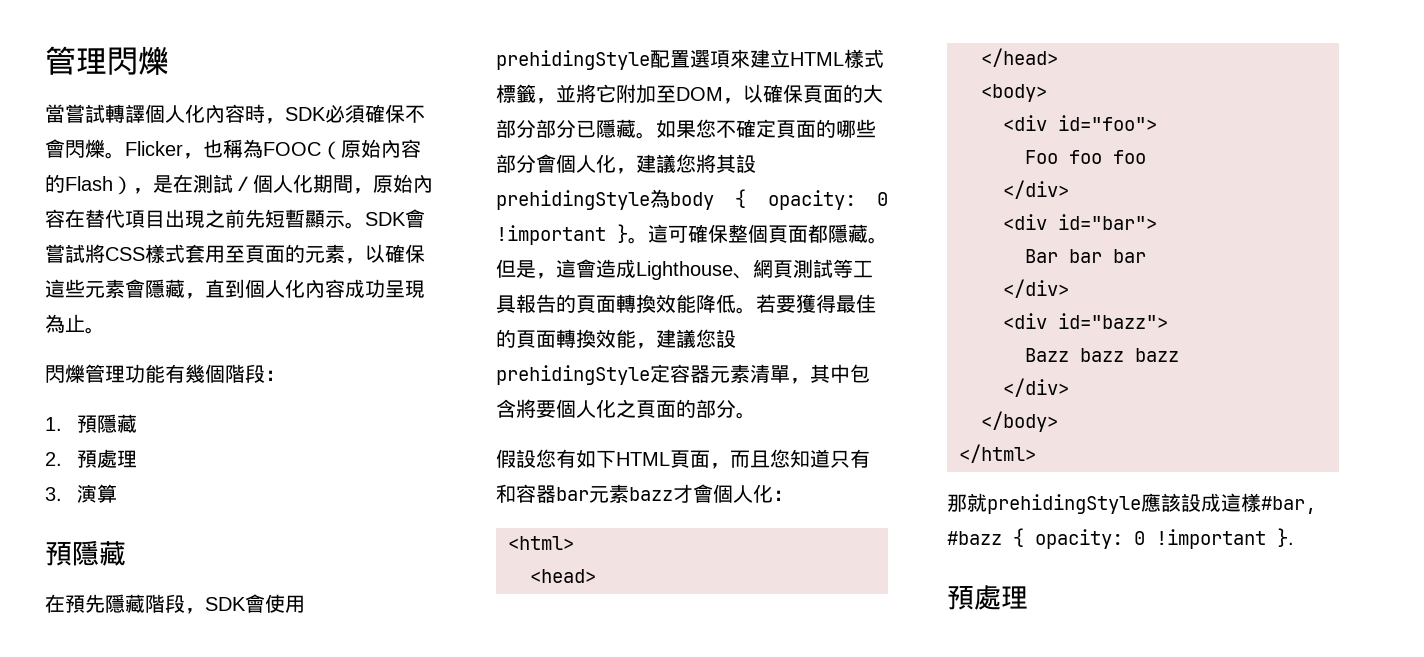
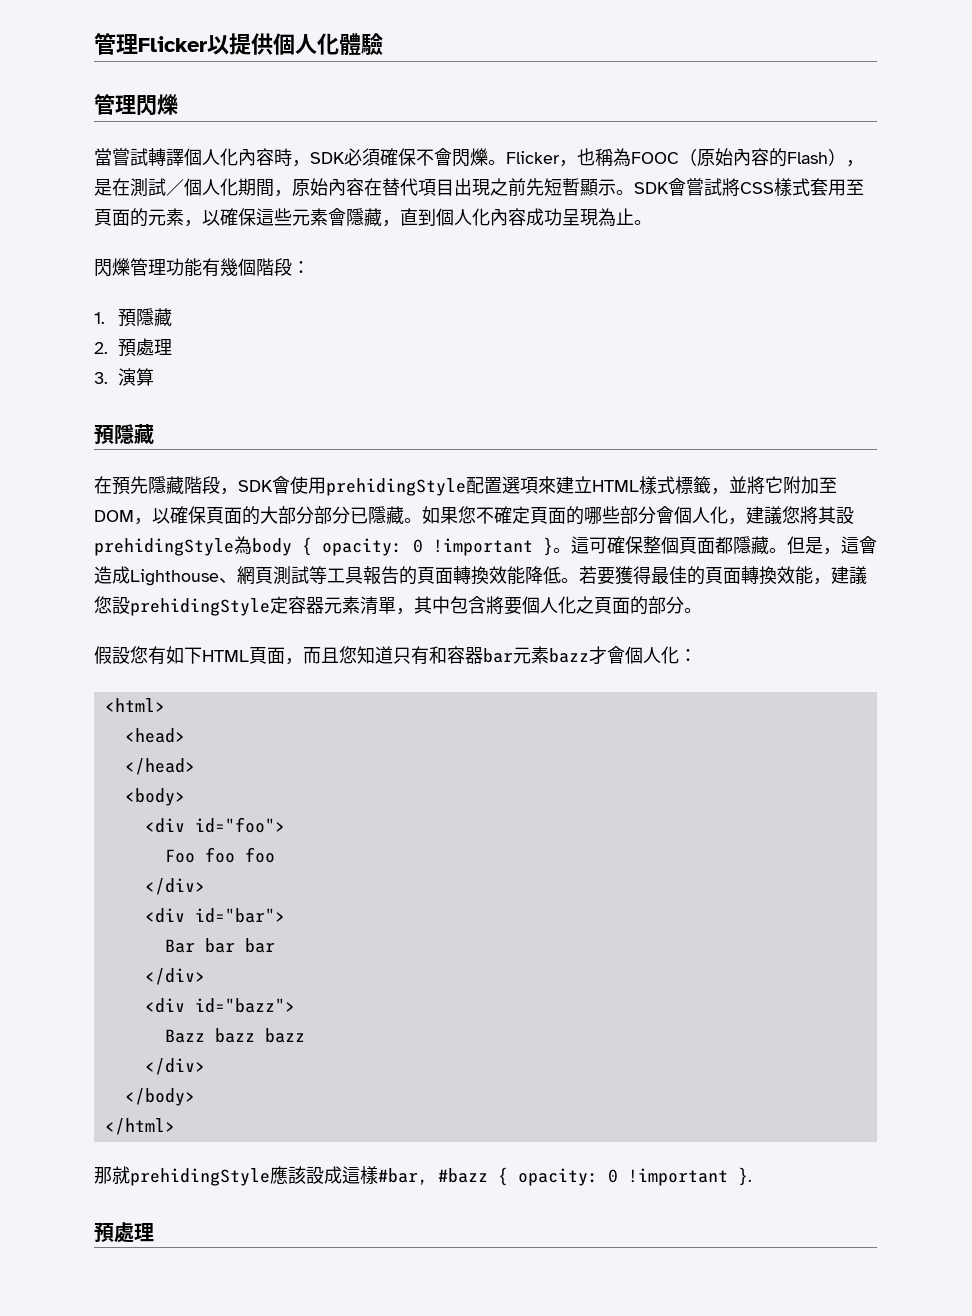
[45,46,107,75] 管理 -> [94,33,383,55] [94,94,136,115] 管理Flicker以提供個人化體驗 // 管理

